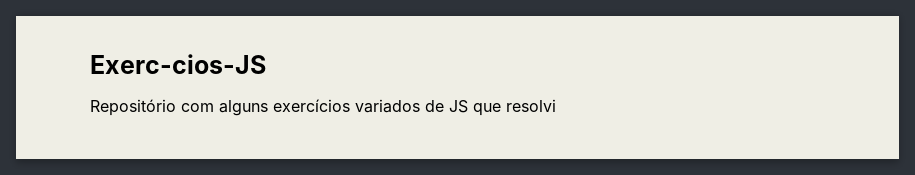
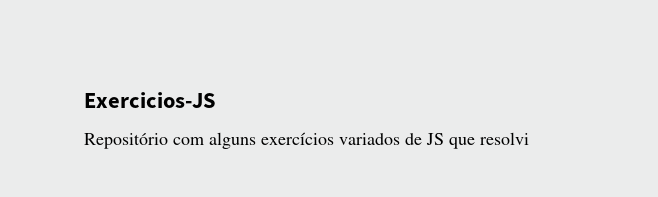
[90,54,266,74] Exerc-cios-JS -> [84,92,216,108] Exercicios-JS

